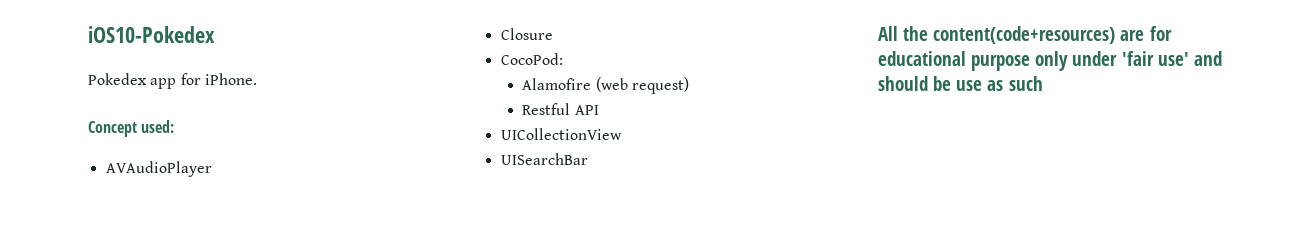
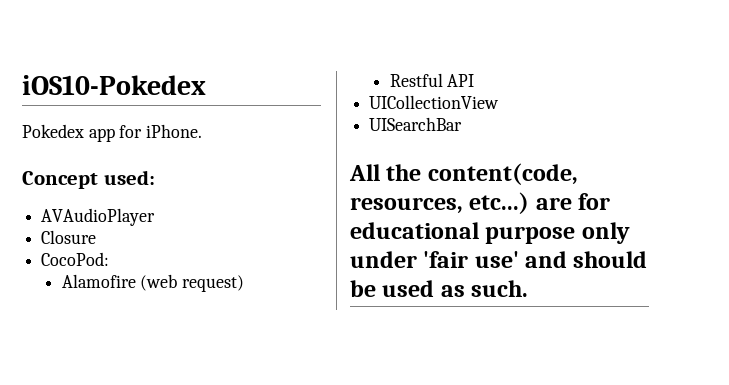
[933,26,1116,44] content(code+resources) -> [427,163,578,185] [350,192,530,214] content(code, resources, etc...)
[956,76,1043,91] use as such -> [382,280,529,297] used as such.

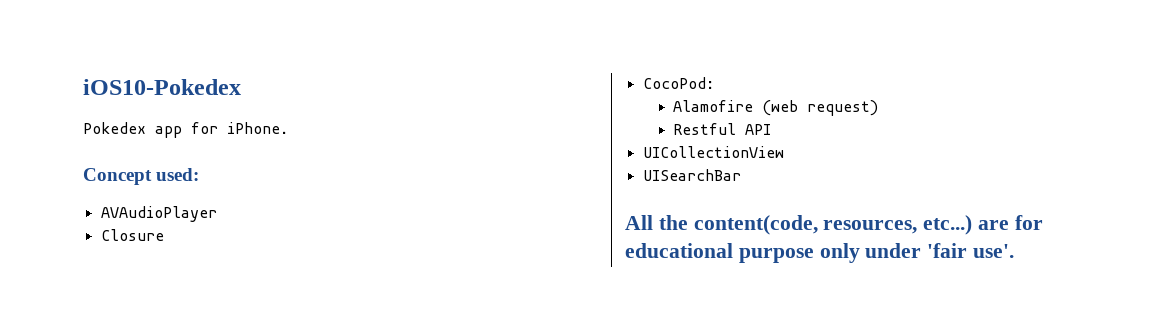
[474,251,648,268] [350,280,529,297] use' and should be used as such. -> [973,244,1015,258] use'.

